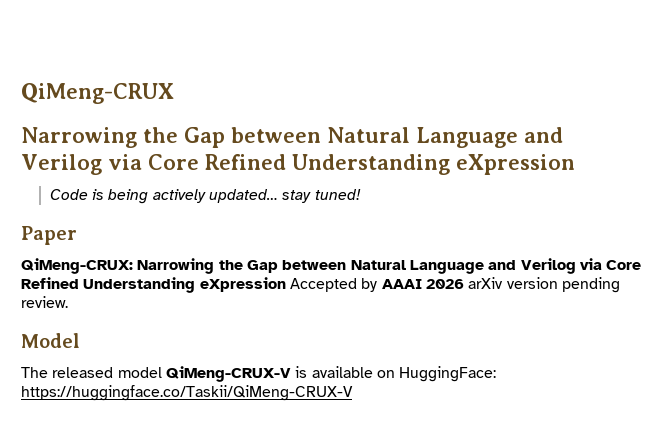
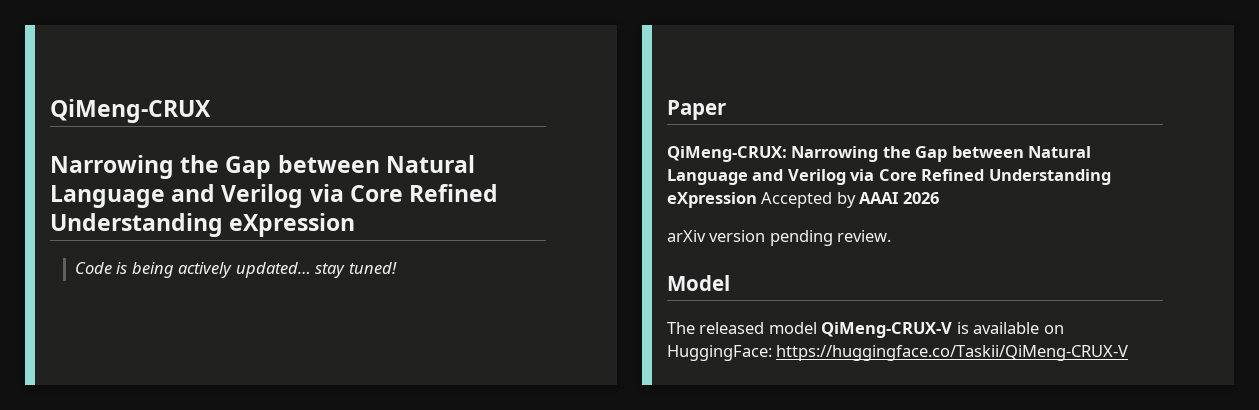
(464, 284) none -> (939, 198) //

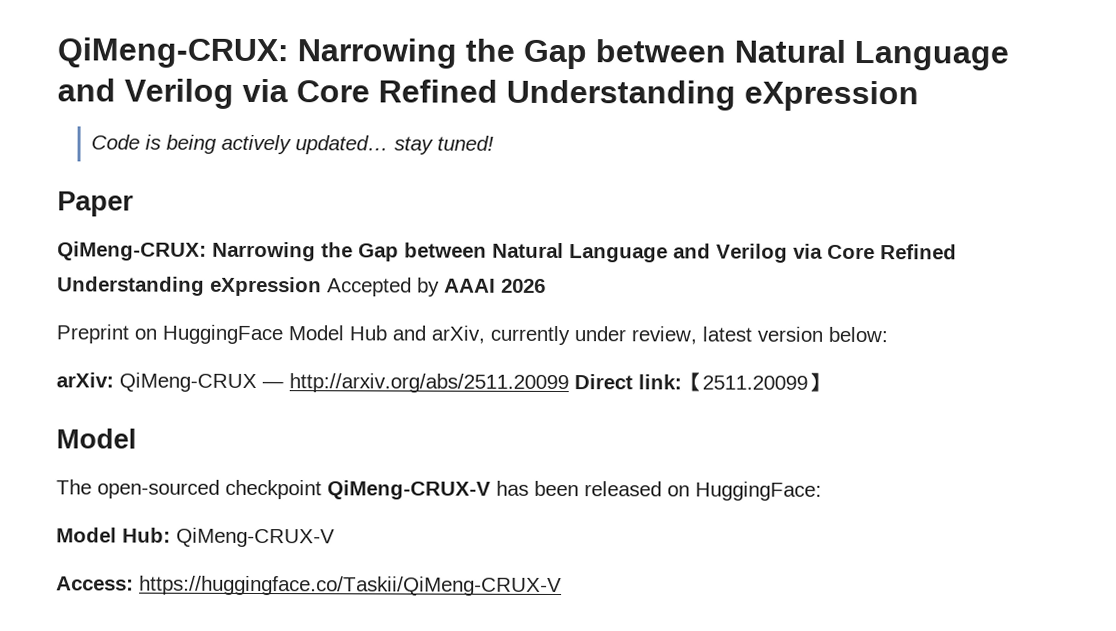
[50,99,211,123] QiMeng-CRUX // -> [57,37,289,69] QiMeng-CRUX:
[667,230,892,246] [667,275,730,291] [667,322,1064,338] [667,345,772,361] arXiv version pending review. // Model // The released model QiMeng-CRUX-V is available on HuggingFace: -> [56,324,888,346] [56,372,829,394] [56,428,137,449] [56,479,822,501] [56,527,335,548] [56,576,134,591] Preprint on HuggingFace Model Hub and arXiv, currently under review, latest version below: // arXiv: QiMeng‑CRUX — http://arxiv.org/abs/2511.20099 Direct link:【2511.20099】 // Model // The open-sourced checkpoint QiMeng-CRUX-V has been released on HuggingFace: // Model Hub: QiMeng‑CRUX‑V // Access:

